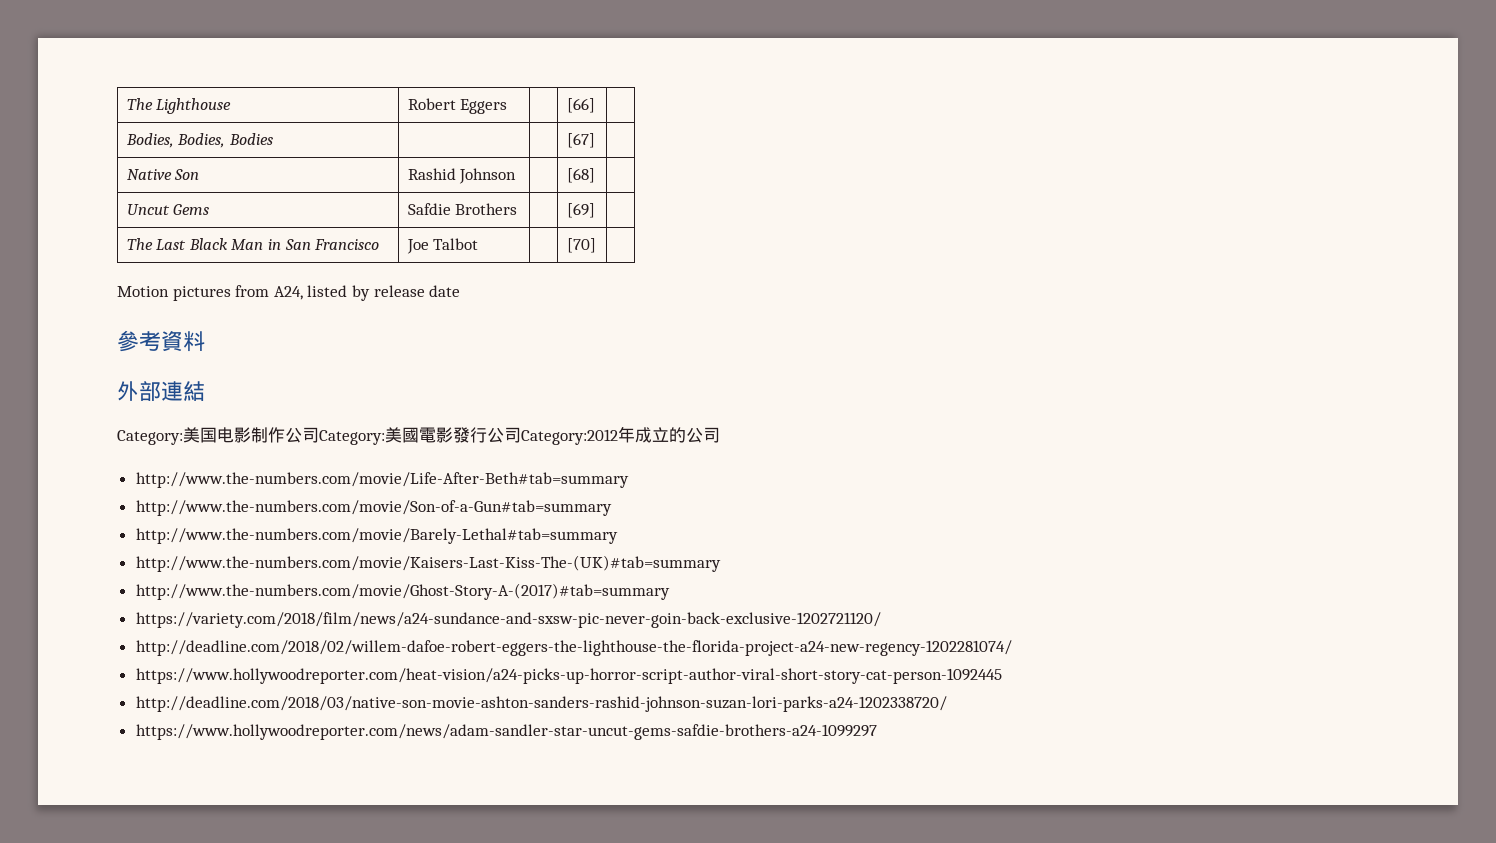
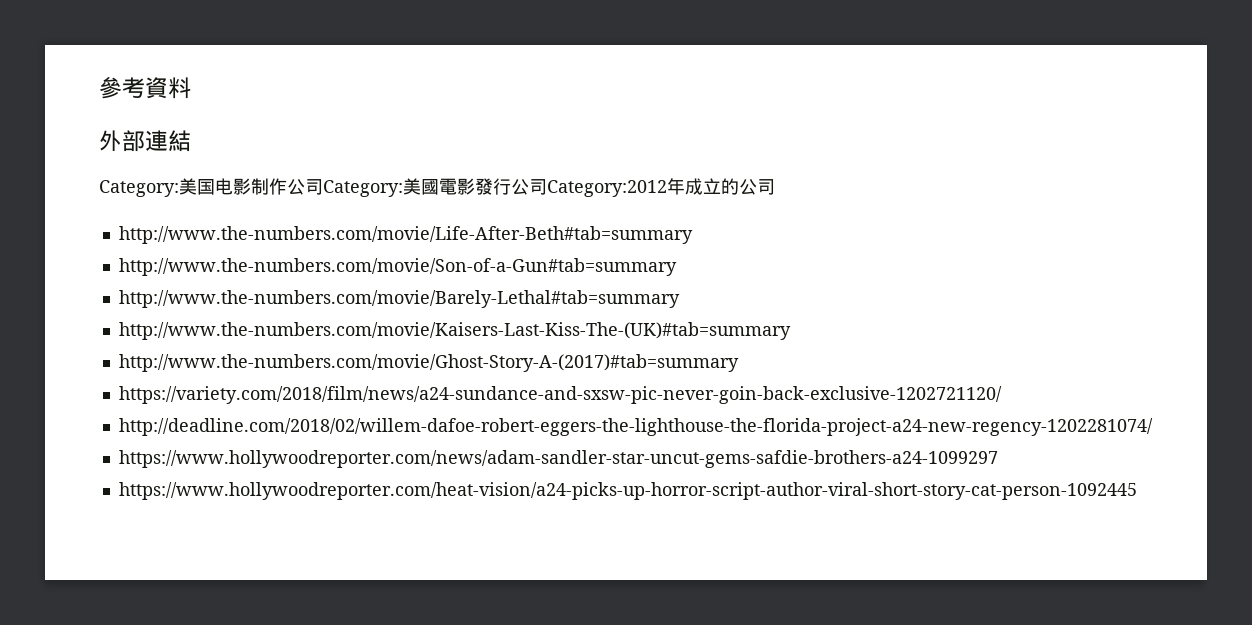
[126,98,232,114] [407,98,508,114] [566,98,595,113] [125,133,273,148] [566,133,595,148] [126,169,200,180] [407,168,517,184] [566,168,595,183] [126,204,210,215] [407,203,518,215] [566,203,595,218] [126,238,380,250] [406,238,479,254] [566,238,596,253] [117,285,461,301] The Lighthouse | Robert Eggers | | [66] | // Bodies, Bodies, Bodies | | | [67] | // Native Son | Rashid Johnson | | [68] | // Uncut Gems | Safdie Brothers | | [69] | // The Last Black Man in San Francisco | Joe Talbot | | [70] | // Motion pictures from A24, listed by release date // -> (99, 88) none
(1012, 648) none -> [118,450,998,468] // https://www.hollywoodreporter.com/news/adam-sandler-star-uncut-gems-safdie-brothers-a24-1099297
[135,696,947,712] [135,724,877,740] // http://deadline.com/2018/03/native-son-movie-ashton-sanders-rashid-johnson-suzan-lori-parks-a24-1202338720/ // https://www.hollywoodreporter.com/news/adam-sandler-star-uncut-gems-safdie-brothers-a24-1099297 -> (1137, 491) none

